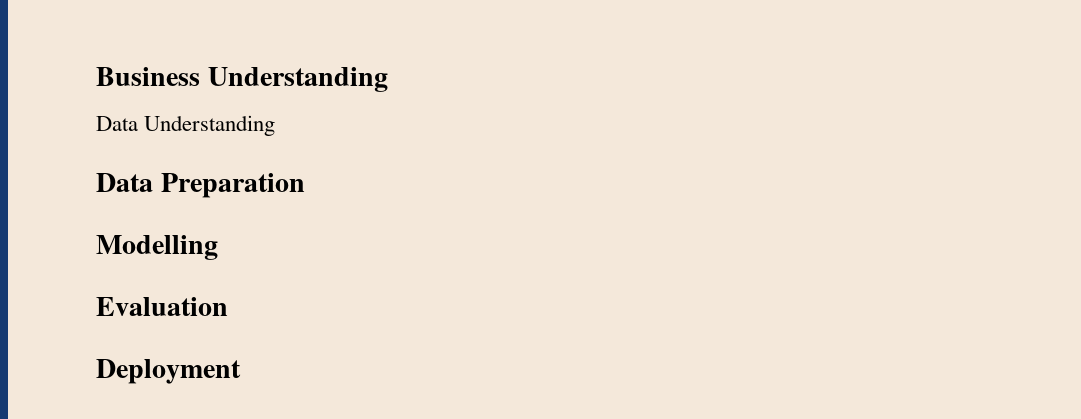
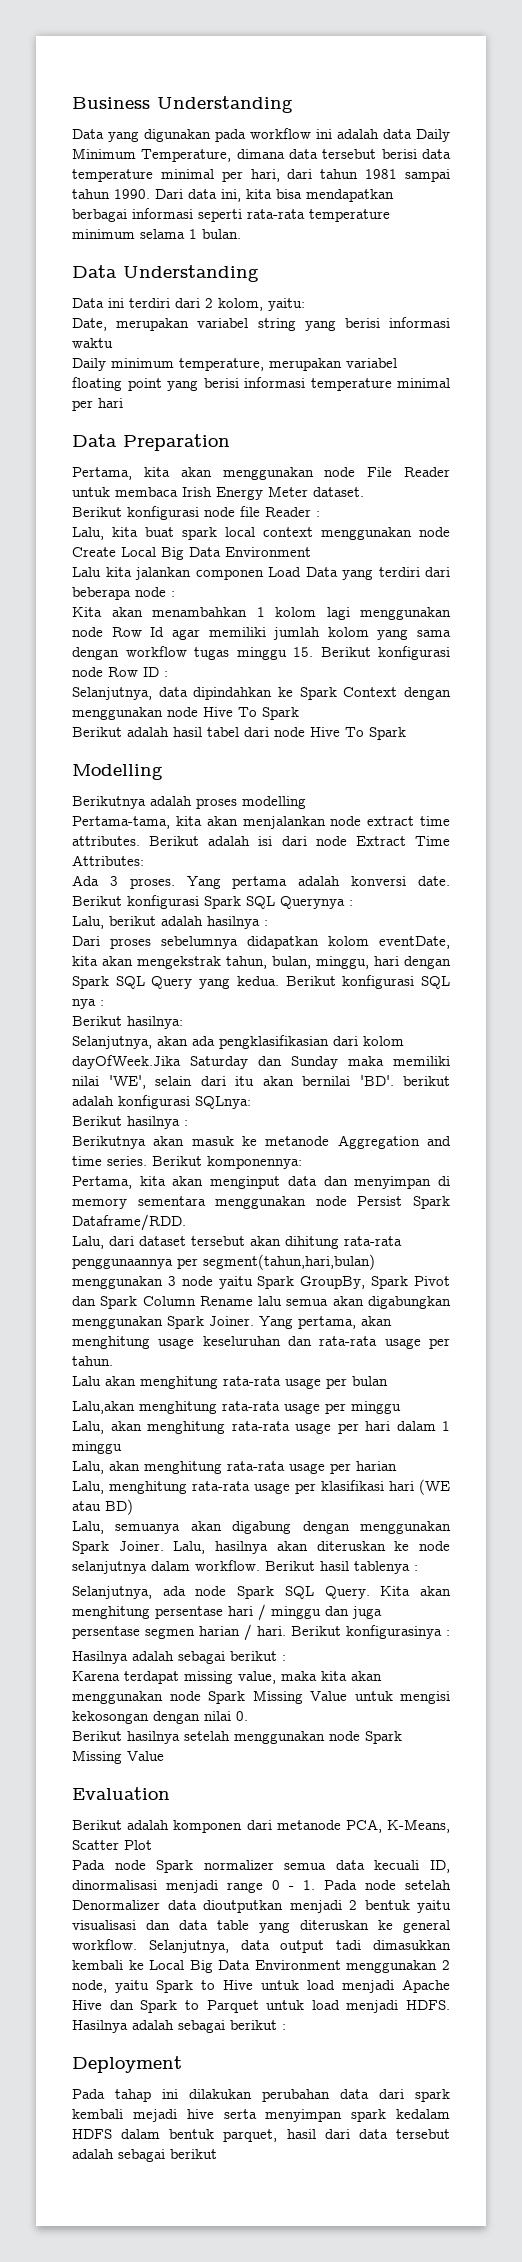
[144,115,276,136] [96,173,305,198] [96,235,218,260] [96,297,228,316] [96,359,241,384] Understanding // Data Preparation // Modelling // Evaluation // Deployment -> [108,128,450,142] [72,148,451,162] [72,169,450,182] [72,189,394,202] [72,208,390,222] [72,229,241,239] [72,265,259,282] [72,298,305,311] [72,317,450,331] [72,338,113,348] [72,358,397,371] [72,377,450,391] [72,398,123,411] [72,434,230,451] [72,467,450,480] [72,486,364,500] [72,506,320,520] [72,527,450,540] [72,547,311,560] [72,567,450,580] [72,587,175,600] [72,607,451,620] [72,627,451,640] [72,646,450,660] [72,667,168,677] [72,687,451,700] [72,707,299,720] [72,727,406,740] [72,764,163,780] [72,796,306,809] [72,816,450,829] [72,836,450,846] [72,855,144,866] [72,875,450,889] [72,895,353,909] [72,916,268,929] [72,936,450,949] [72,956,451,969] [72,975,450,989] [72,999,104,1009] [72,1016,183,1029] [72,1035,404,1049] [72,1055,450,1069] [72,1075,450,1089] [72,1095,251,1109] [72,1116,188,1129] [72,1135,451,1149] [72,1156,302,1169] [72,1176,450,1189] [72,1196,450,1209] [72,1214,186,1231] [72,1236,402,1249] [72,1254,375,1270] [72,1276,450,1289] [72,1296,451,1309] [72,1316,392,1329] [72,1336,450,1349] [72,1356,113,1366] [72,1376,388,1389] [72,1401,401,1414] [72,1421,450,1434] [72,1441,122,1454] [72,1461,397,1474] [72,1479,450,1495] [72,1499,133,1515] [72,1521,451,1534] [72,1541,451,1554] [72,1560,418,1574] [72,1586,452,1599] [72,1604,382,1621] [72,1624,450,1641] [72,1651,286,1664] [72,1671,382,1684] [72,1690,450,1704] [72,1711,248,1724] [72,1731,402,1744] [72,1750,164,1764] [72,1787,170,1800] [72,1819,450,1833] [72,1840,152,1850] [72,1860,450,1873] [72,1880,451,1893] [72,1900,451,1913] [72,1920,450,1933] [72,1939,452,1953] [72,1960,450,1973] [72,1979,450,1993] [72,2000,450,2013] [72,2020,286,2033] [72,2056,182,2073] [72,2089,450,2102] [72,2109,450,2122] [72,2129,450,2142] [72,2149,217,2162] yang digunakan pada workflow ini adalah data Daily Minimum Temperature, dimana data tersebut berisi data temperature minimal per hari, dari tahun 1981 sampai tahun 1990. Dari data ini, kita bisa mendapatkan berbagai informasi seperti rata-rata temperature minimum selama 1 bulan. // Data Understanding // Data ini terdiri dari 2 kolom, yaitu: // Date, merupakan variabel string yang berisi informasi waktu // Daily minimum temperature, merupakan variabel floating point yang berisi informasi temperature minimal per hari // Data Preparation // Pertama, kita akan menggunakan node File Reader untuk membaca Irish Energy Meter dataset. // Berikut konfigurasi node file Reader : // Lalu, kita buat spark local context menggunakan node Create Local Big Data Environment // Lalu kita jalankan componen Load Data yang terdiri dari beberapa node : // Kita akan menambahkan 1 kolom lagi menggunakan node Row Id agar memiliki jumlah kolom yang sama dengan workflow tugas minggu 15. Berikut konfigurasi node Row ID : // Selanjutnya, data dipindahkan ke Spark Context dengan menggunakan node Hive To Spark // Berikut adalah hasil tabel dari node Hive To Spark // Modelling // Berikutnya adalah proses modelling // Pertama-tama, kita akan menjalankan node extract time attributes. Berikut adalah isi dari node Extract Time Attributes: // Ada 3 proses. Yang pertama adalah konversi date. Berikut konfigurasi Spark SQL Querynya : // Lalu, berikut adalah hasilnya : // Dari proses sebelumnya didapatkan kolom eventDate, kita akan mengekstrak tahun, bulan, minggu, hari dengan Spark SQL Query yang kedua. Berikut konfigurasi SQL nya : // Berikut hasilnya: // Selanjutnya, akan ada pengklasifikasian dari kolom dayOfWeek.Jika Saturday dan Sunday maka memiliki nilai 'WE', selain dari itu akan bernilai 'BD'. berikut adalah konfigurasi SQLnya: // Berikut hasilnya : // Berikutnya akan masuk ke metanode Aggregation and time series. Berikut komponennya: // Pertama, kita akan menginput data dan menyimpan di memory sementara menggunakan node Persist Spark Dataframe/RDD. // Lalu, dari dataset tersebut akan dihitung rata-rata penggunaannya per segment(tahun,hari,bulan) menggunakan 3 node yaitu Spark GroupBy, Spark Pivot dan Spark Column Rename lalu semua akan digabungkan menggunakan Spark Joiner. Yang pertama, akan menghitung usage keseluruhan dan rata-rata usage per tahun. // Lalu akan menghitung rata-rata usage per bulan // Lalu,akan menghitung rata-rata usage per minggu // Lalu, akan menghitung rata-rata usage per hari dalam 1 minggu // Lalu, akan menghitung rata-rata usage per harian // Lalu, menghitung rata-rata usage per klasifikasi hari (WE atau BD) // Lalu, semuanya akan digabung dengan menggunakan Spark Joiner. Lalu, hasilnya akan diteruskan ke node selanjutnya dalam workflow. Berikut hasil tablenya : // Selanjutnya, ada node Spark SQL Query. Kita akan menghitung persentase hari / minggu dan juga persentase segmen harian / hari. Berikut konfigurasinya : // Hasilnya adalah sebagai berikut : // Karena terdapat missing value, maka kita akan menggunakan node Spark Missing Value untuk mengisi kekosongan dengan nilai 0. // Berikut hasilnya setelah menggunakan node Spark Missing Value // Evaluation // Berikut adalah komponen dari metanode PCA, K-Means, Scatter Plot // Pada node Spark normalizer semua data kecuali ID, dinormalisasi menjadi range 0 - 1. Pada node setelah Denormalizer data dioutputkan menjadi 2 bentuk yaitu visualisasi dan data table yang diteruskan ke general workflow. Selanjutnya, data output tadi dimasukkan kembali ke Local Big Data Environment menggunakan 2 node, yaitu Spark to Hive untuk load menjadi Apache Hive dan Spark to Parquet untuk load menjadi HDFS. Hasilnya adalah sebagai berikut : // Deployment // Pada tahap ini dilakukan perubahan data dari spark kembali mejadi hive serta menyimpan spark kedalam HDFS dalam bentuk parquet, hasil dari data tersebut adalah sebagai berikut

